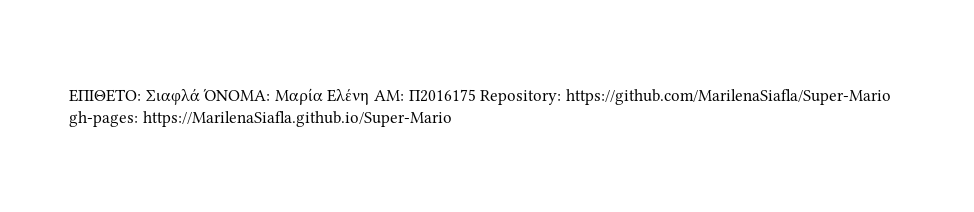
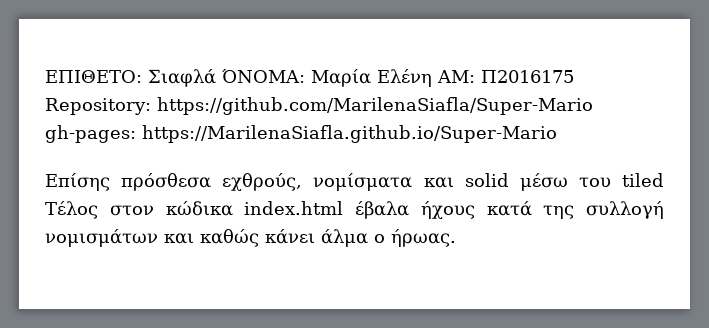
(452, 119) none -> [45,173,664,191] [45,201,664,219] [45,229,456,247] // Επίσης πρόσθεσα εχθρούς, νομίσματα και solid μέσω του tiled Τέλος στον κώδικα index.html έβαλα ήχους κατά της συλλογή νομισμάτων και καθώς κάνει άλμα ο ήρωας.

